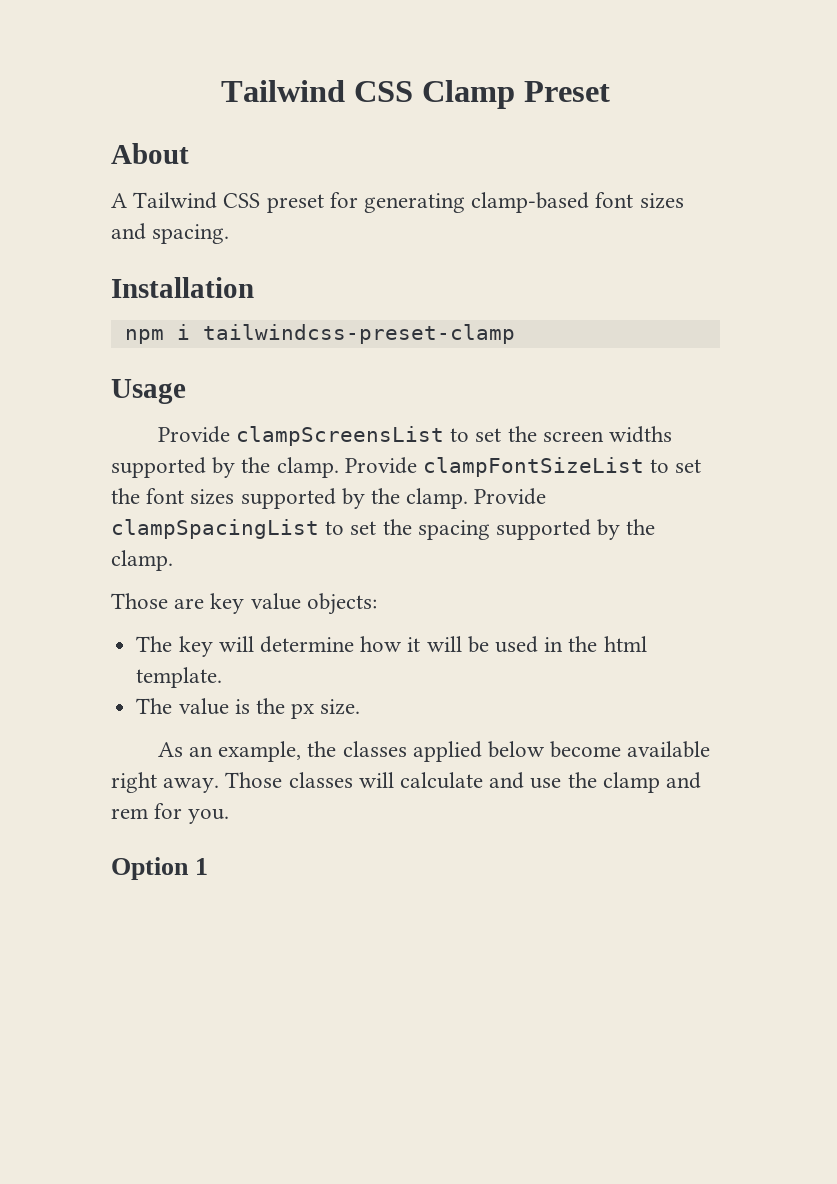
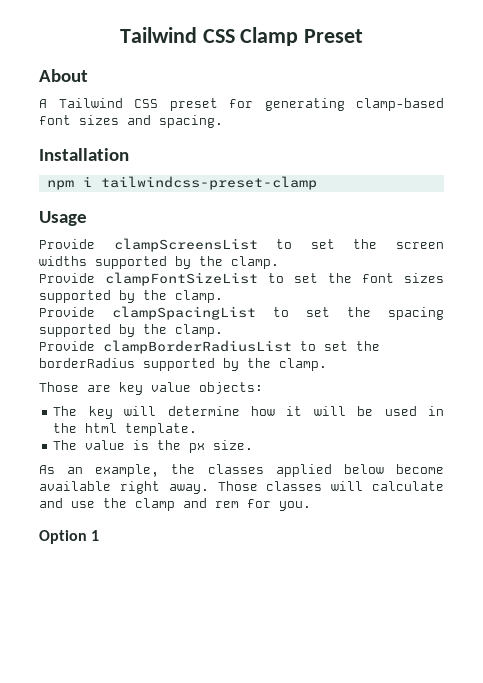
(339, 467) none -> (279, 262) //
(469, 498) none -> (223, 296) //
(173, 560) none -> [39,340,380,354] [39,358,327,371] // Provide clampBorderRadiusList to set the borderRadius supported by the clamp.

